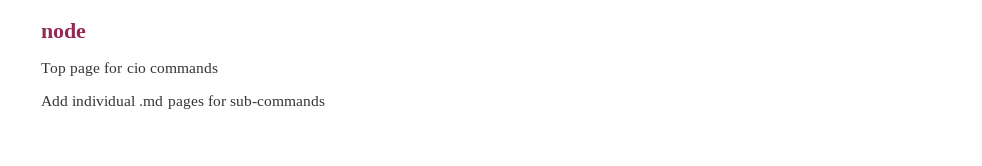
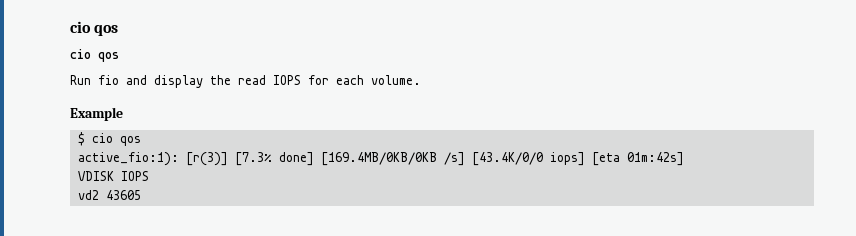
[41,23,86,38] [41,62,218,76] [41,95,325,109] node // Top page for cio commands // Add individual .md pages for sub-commands -> [70,21,119,36] [70,49,119,62] [70,75,421,88] [70,107,123,121] [77,132,141,146] [77,152,684,166] [77,171,149,181] [77,190,141,200] cio qos // cio qos // Run fio and display the read IOPS for each volume. // Example // $ cio qos // active_fio:1): [r(3)] [7.3% done] [169.4MB/0KB/0KB /s] [43.4K/0/0 iops] [eta 01m:42s] // VDISK IOPS // vd2 43605

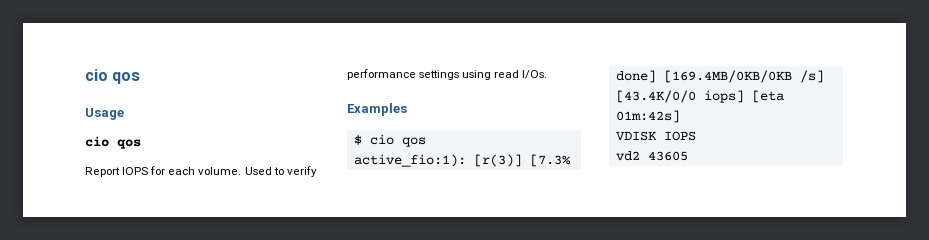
[70,21,119,36] [70,49,119,62] [70,75,421,88] [70,107,123,121] cio qos // cio qos // Run fio and display the read IOPS for each volume. // Example -> [85,69,141,84] [85,108,124,120] [85,136,141,149] [85,166,317,177] [347,69,548,80] [347,103,407,116] cio qos // Usage // cio qos // Report IOPS for each volume. Used to verify performance settings using read I/Os. // Examples

